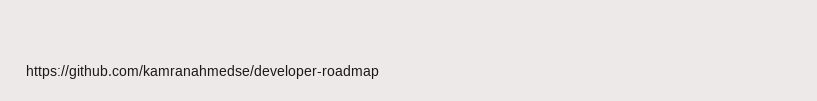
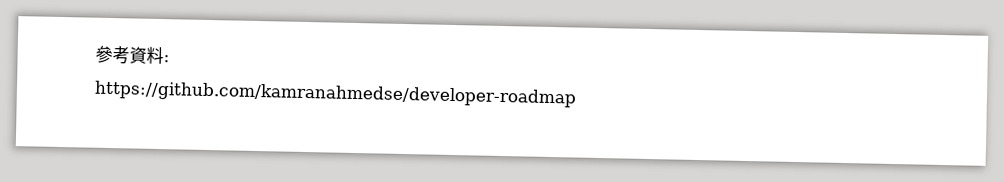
(26, 72) none -> [95,45,170,65] 參考資料: //

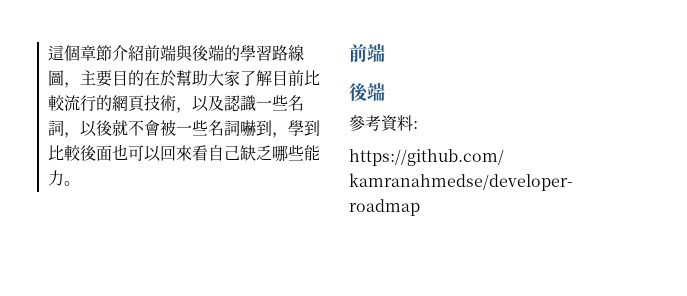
(95, 54) none -> [48,45,305,62] [48,70,321,88] [48,95,305,113] [48,120,321,138] [48,144,321,162] [48,170,81,186] [349,43,385,62] [349,82,385,101] 這個章節介紹前端與後端的學習路線圖，主要目的在於幫助大家了解目前比較流行的網頁技術，以及認識一些名詞，以後就不會被一些名詞嚇到，學到比較後面也可以回來看自己缺乏哪些能力。 // 前端 // 後端 //

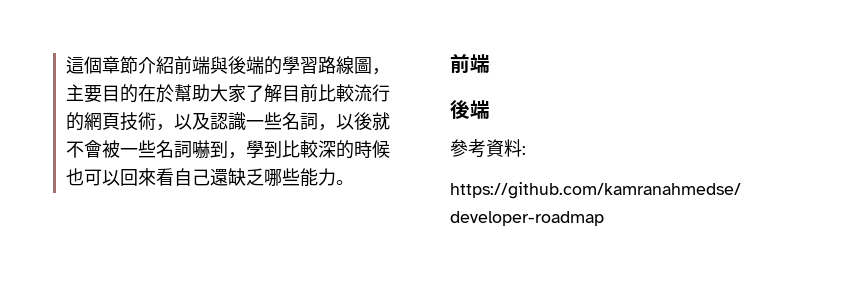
[80,145,113,161] 後面 -> [317,140,390,159] 深的時候
(241, 152) none -> [209,168,228,186] 還

